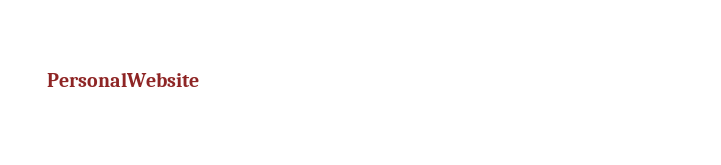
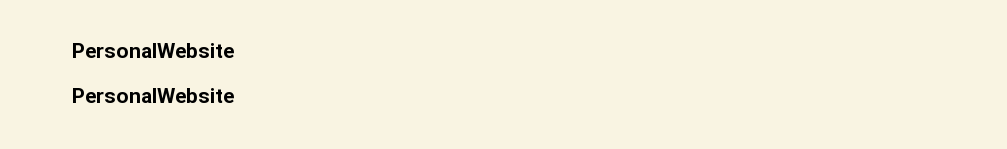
[47,72,199,87] PersonalWebsite -> [72,43,234,58] [72,88,234,103] PersonalWebsite // PersonalWebsite

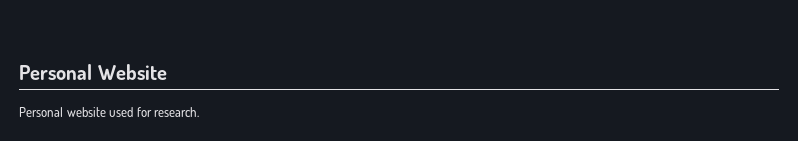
[72,43,234,58] [72,88,234,103] PersonalWebsite // PersonalWebsite -> [19,64,167,80] [19,107,200,117] Personal Website // Personal website used for research.

